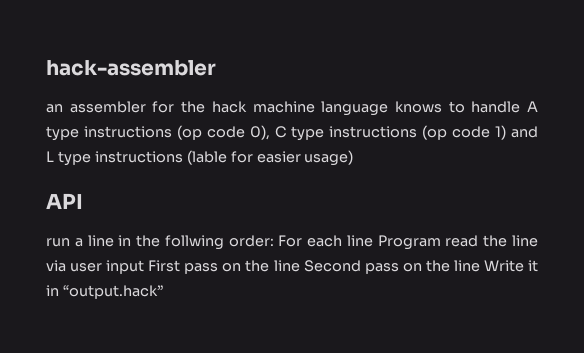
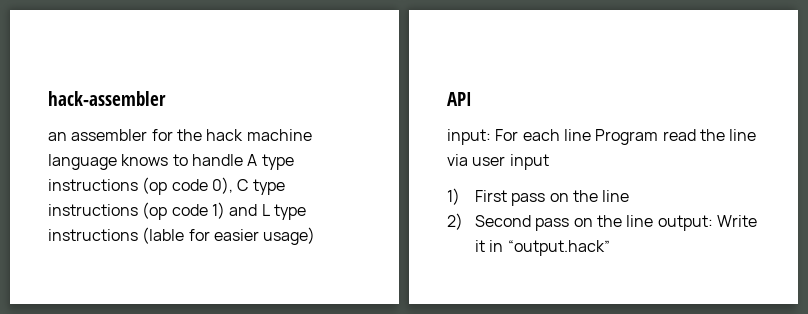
[46,235,274,250] run a line in the follwing order: -> [447,129,491,145] input:
(145, 267) none -> [447,188,460,205] // 1)
(300, 266) none -> [447,213,463,230] // 2)
(480, 266) none -> [657,215,713,231] output:

